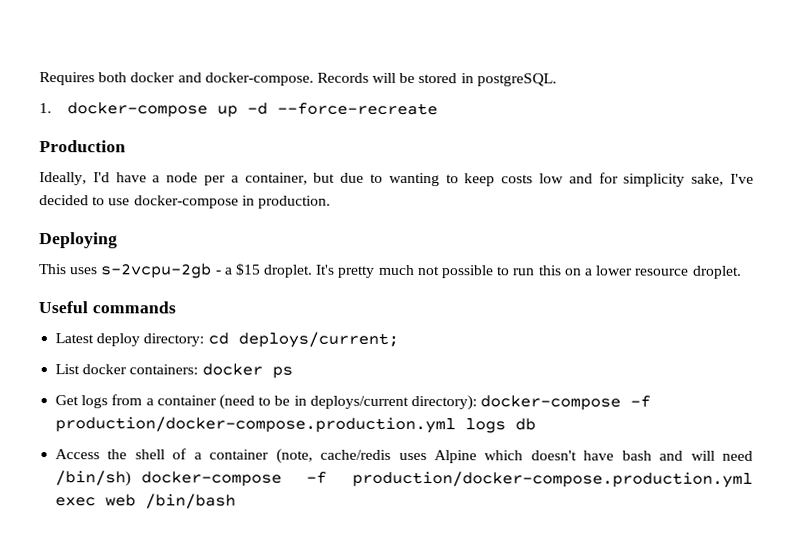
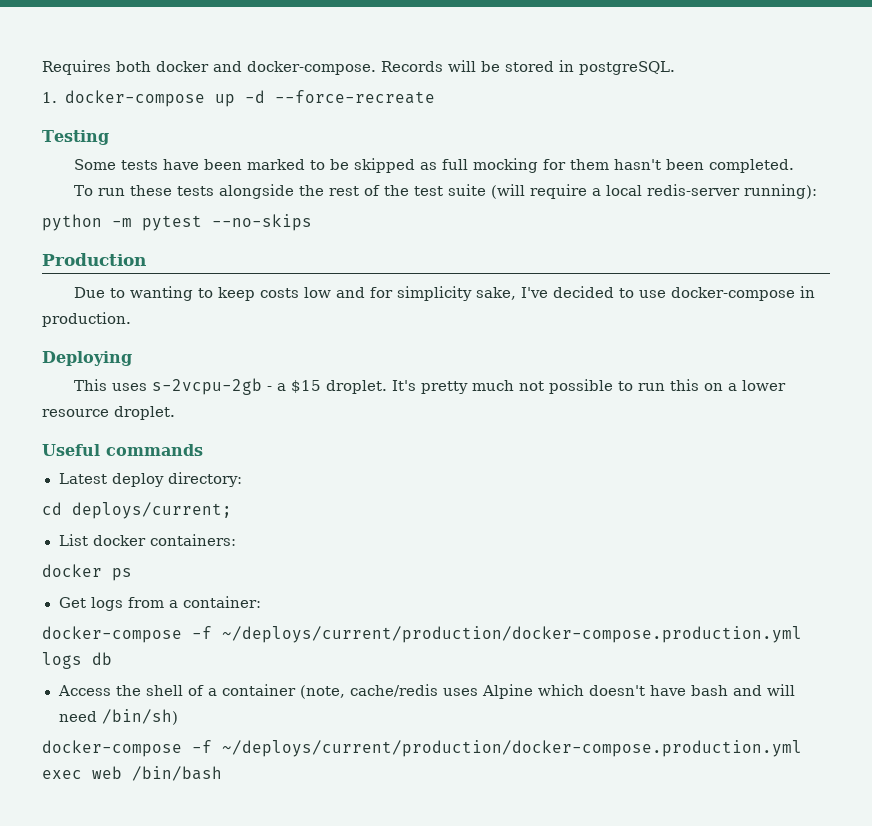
[39,140,126,153] [39,172,365,186] Production // Ideally, I'd have a node per a container, but due -> [42,130,109,145] [74,158,795,173] [74,184,818,199] [42,214,312,231] [42,253,146,266] [74,287,106,298] Testing // Some tests have been marked to be skipped as full mocking for them hasn't been completed. // To run these tests alongside the rest of the test suite (will require a local redis-server running): // python -m pytest --no-skips // Production // Due
(205, 340) none -> (242, 479) //
(199, 369) none -> (236, 540) //
[156,394,652,411] [55,416,457,434] container (need to be in deploys/current directory): docker-compose -f production/docker-compose.production.yml -> [182,596,261,608] [42,626,802,643] container: // docker-compose -f ~/deploys/current/production/docker-compose.production.yml
[140,470,754,488] docker-compose -f production/docker-compose.production.yml -> [42,740,802,757] // docker-compose -f ~/deploys/current/production/docker-compose.production.yml

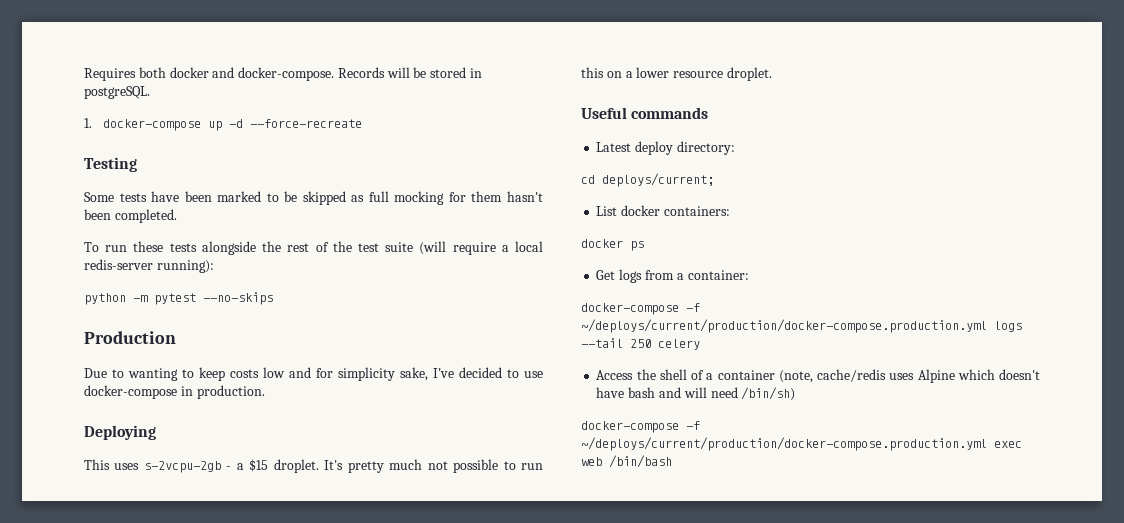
[92,652,112,665] db -> [581,338,700,350] --tail 250 celery

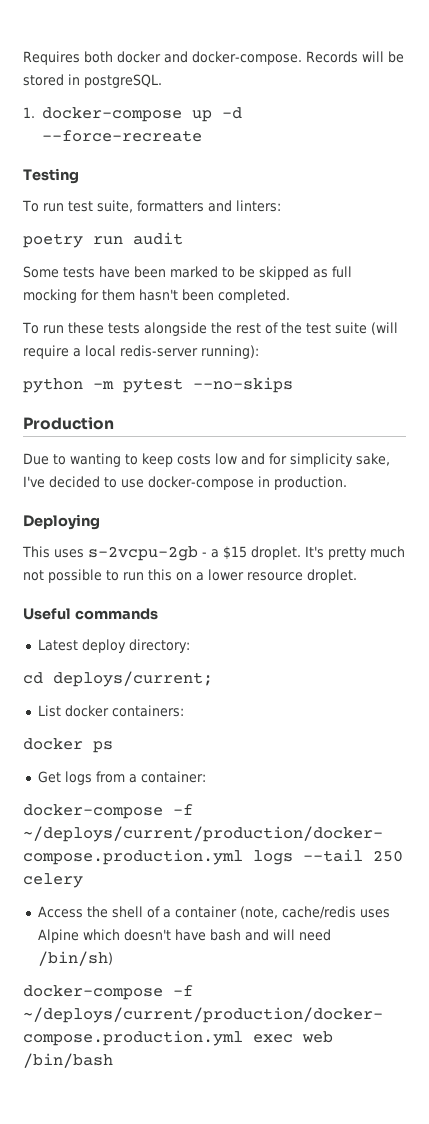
(137, 164) none -> [22,200,281,213] [23,232,183,248] // To run test suite, formatters and linters: // poetry run audit

